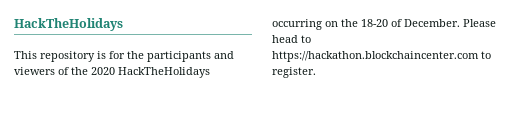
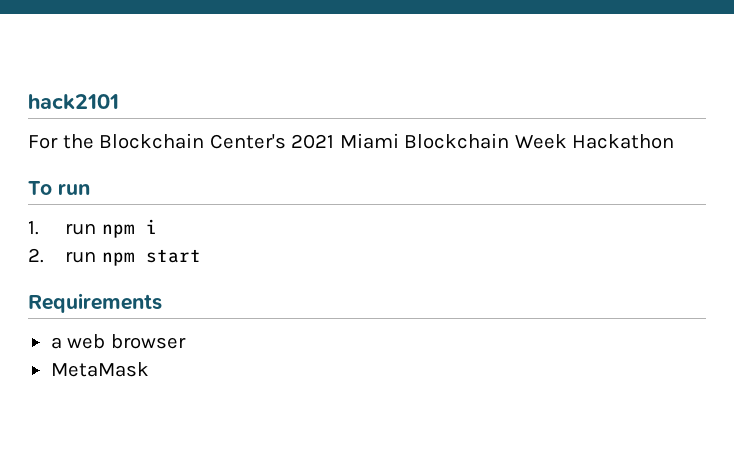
[14,18,123,31] [14,51,234,62] [14,67,210,78] [272,19,496,30] [272,35,311,43] [272,51,491,62] [272,67,316,78] HackTheHolidays // This repository is for the participants and viewers of the 2020 HackTheHolidays occurring on the 18-20 of December. Please head to https://hackathon.blockchaincenter.com to register. -> [28,94,119,110] [28,133,675,149] [28,181,90,195] [28,219,157,238] [28,248,201,266] [28,293,162,313] [50,334,186,349] [50,362,149,377] hack2101 // For the Blockchain Center's 2021 Miami Blockchain Week Hackathon // To run // 1. run npm i // 2. run npm start // Requirements // a web browser // MetaMask

